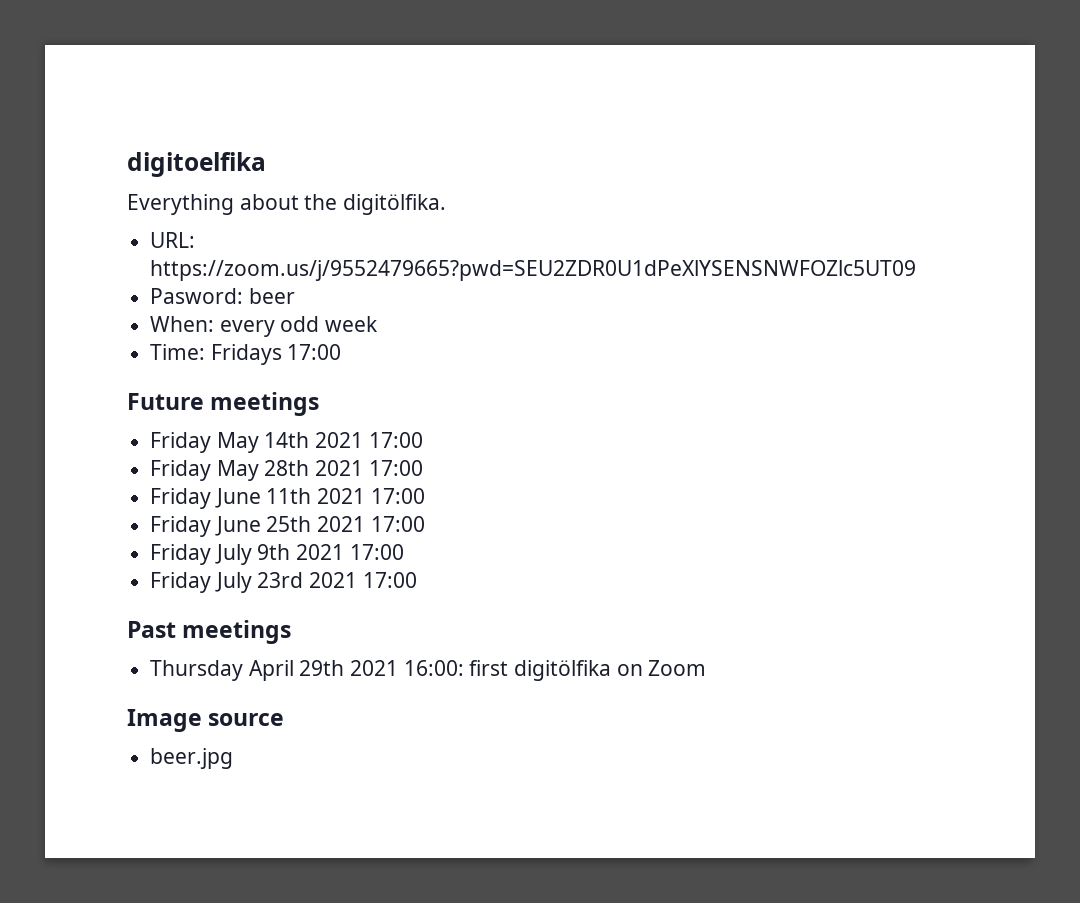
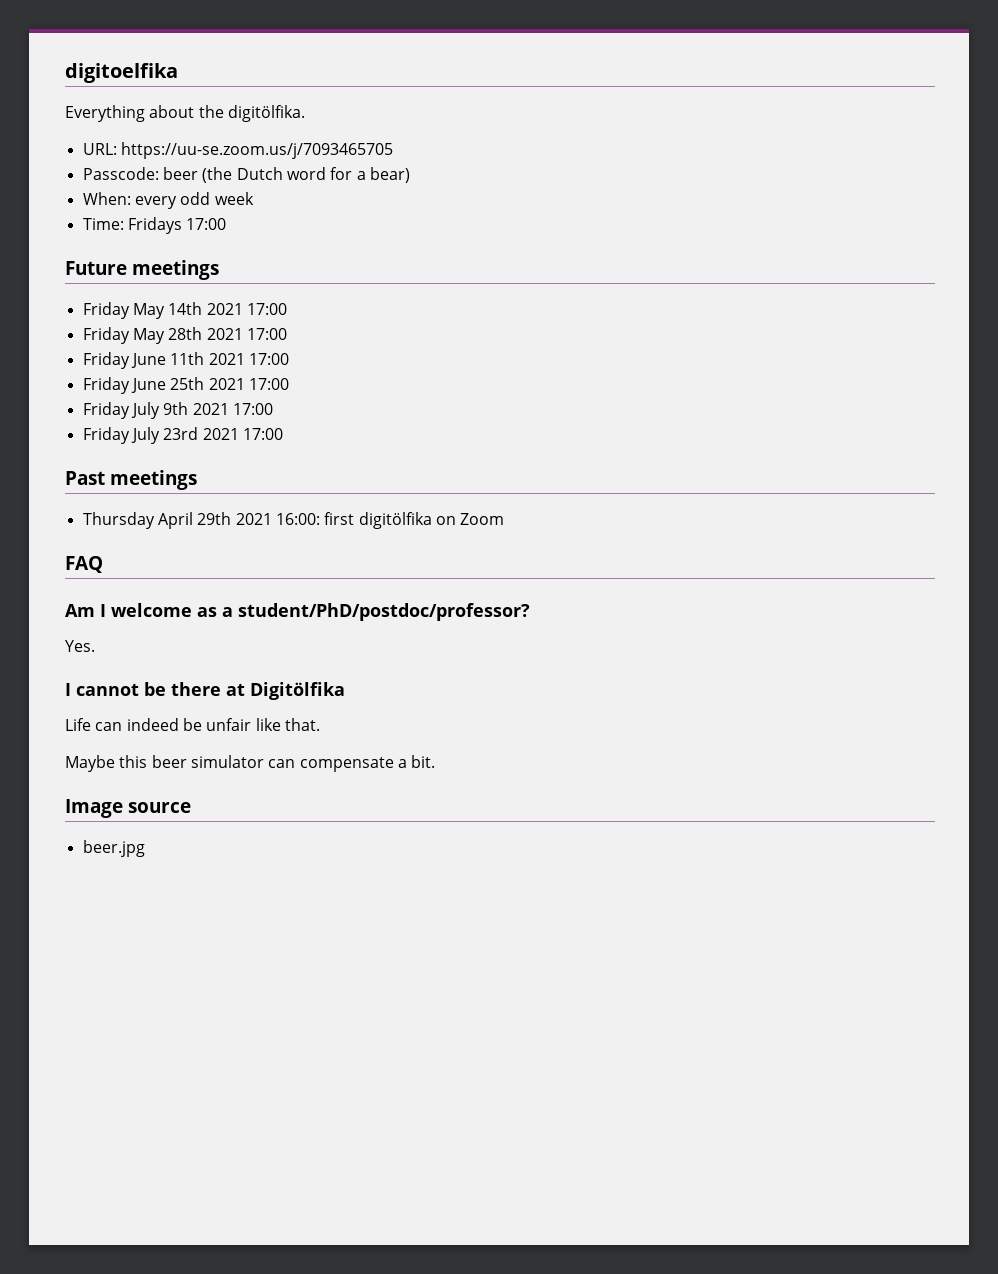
[150,260,917,281] [150,288,295,304] https://zoom.us/j/9552479665?pwd=SEU2ZDR0U1dPeXlYSENSNWFOZlc5UT09 // Pasword: beer -> [120,142,393,159] [82,167,410,183] https://uu-se.zoom.us/j/7093465705 // Passcode: beer (the Dutch word for a bear)
(707, 668) none -> [65,556,103,573] [65,603,530,621] [65,640,95,652] [65,682,345,700] [65,718,320,731] [65,755,436,772] // FAQ // Am I welcome as a student/PhD/postdoc/professor? // Yes. // I cannot be there at Digitölfika // Life can indeed be unfair like that. // Maybe this beer simulator can compensate a bit.

